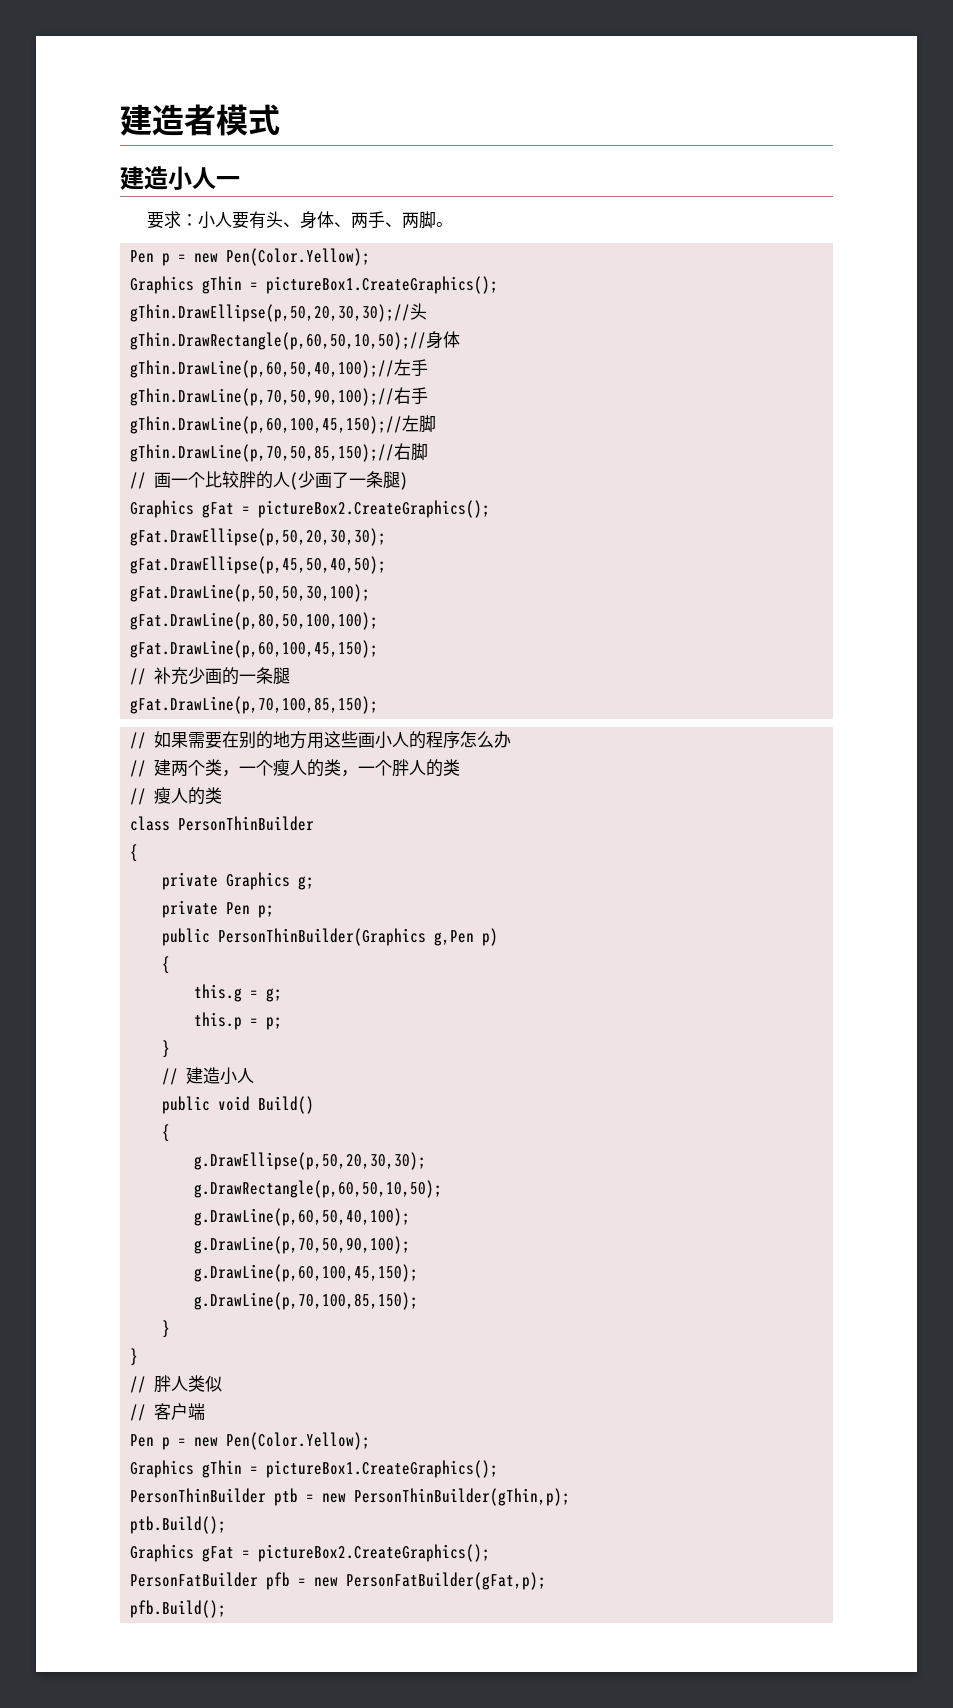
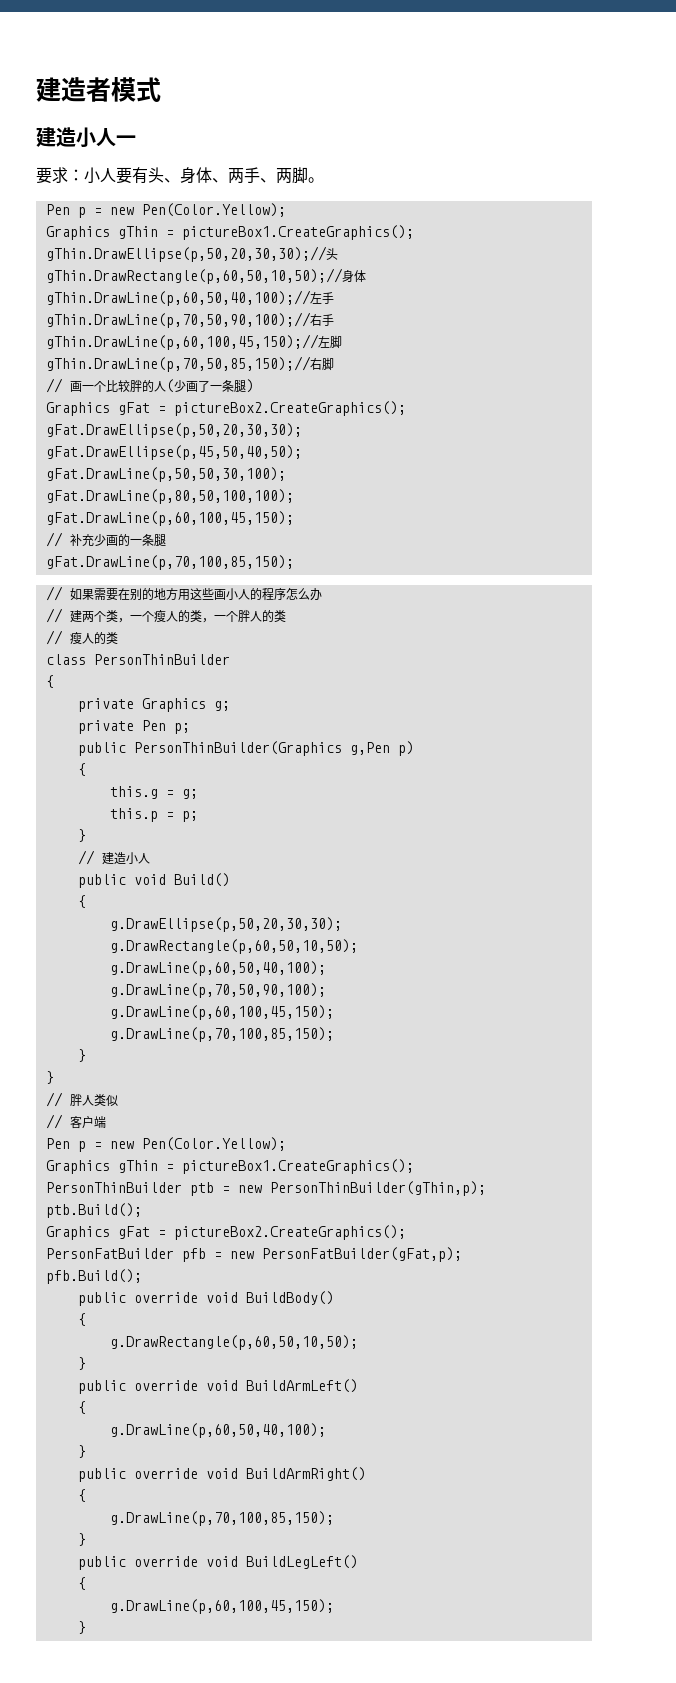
(227, 1609) none -> [77,1291,334,1306] [77,1313,86,1326] [109,1335,358,1350] [77,1357,86,1370] [77,1379,358,1394] [77,1401,86,1414] [109,1423,326,1438] [77,1445,86,1458] [77,1467,366,1482] [77,1489,86,1502] [109,1511,334,1526] [77,1533,86,1546] [77,1555,358,1570] [77,1577,86,1590] [109,1599,334,1614] [77,1621,86,1634] // public override void BuildBody() // { // g.DrawRectangle(p,60,50,10,50); // } // public override void BuildArmLeft() // { // g.DrawLine(p,60,50,40,100); // } // public override void BuildArmRight() // { // g.DrawLine(p,70,100,85,150); // } // public override void BuildLegLeft() // { // g.DrawLine(p,60,100,45,150); // }

